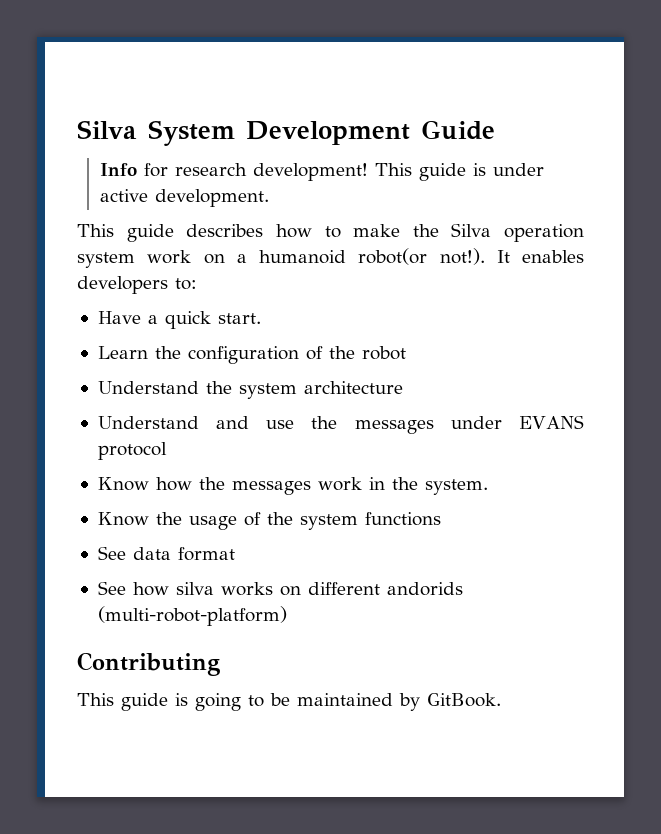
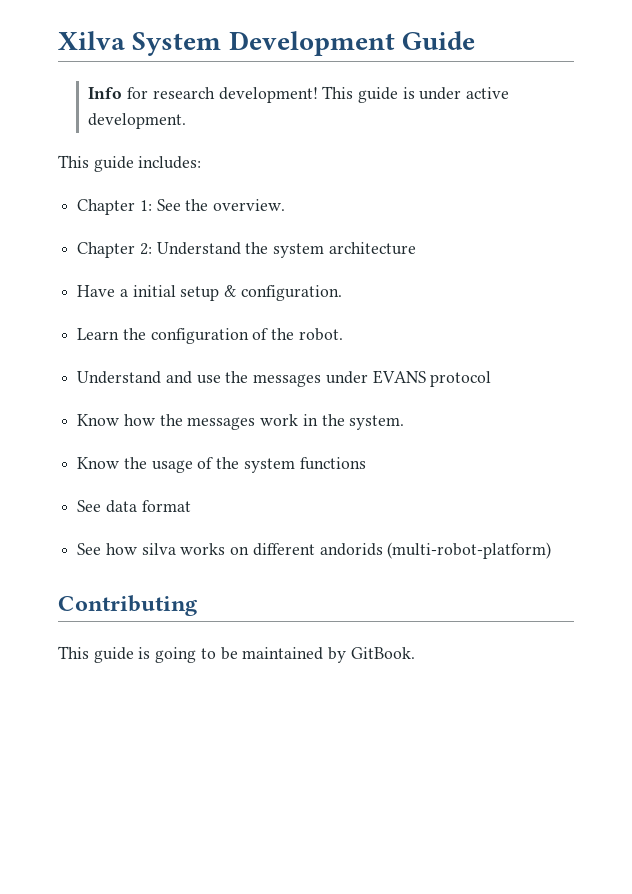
[77,120,137,139] Silva -> [58,31,125,50] Xilva
[186,223,584,242] [77,248,584,268] [77,276,197,294] [97,311,261,329] describes how to make the Silva operation system work on a humanoid robot(or not!). It enables developers to: // Have a quick start. -> [138,156,202,169] [77,199,286,215] [77,242,416,258] [77,285,342,301] includes: // Chapter 1: See the overview. // Chapter 2: Understand the system architecture // Have a initial setup & configuration.
[361,346,406,360] [97,381,403,399] robot // Understand the system architecture -> [298,328,343,341] robot.

